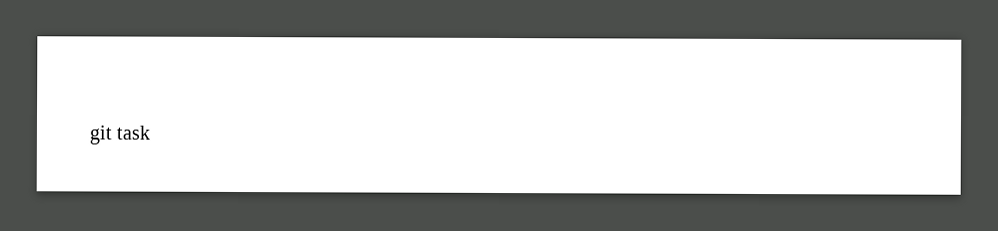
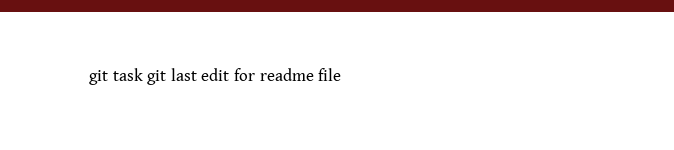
(151, 132) none -> [147,68,342,85] git last edit for readme file

